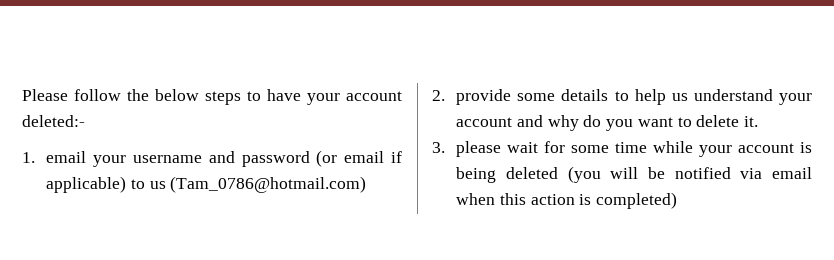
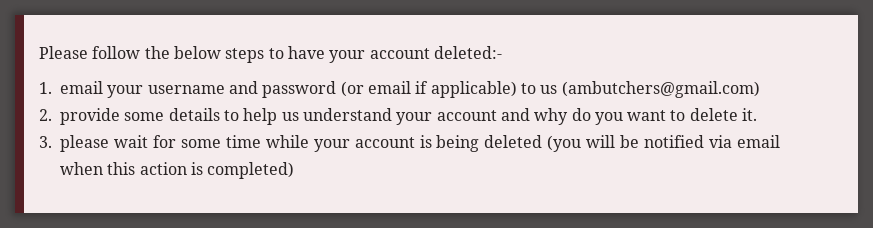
[170,176,367,193] (Tam_0786@hotmail.com) -> [561,81,760,98] (ambutchers@gmail.com)

